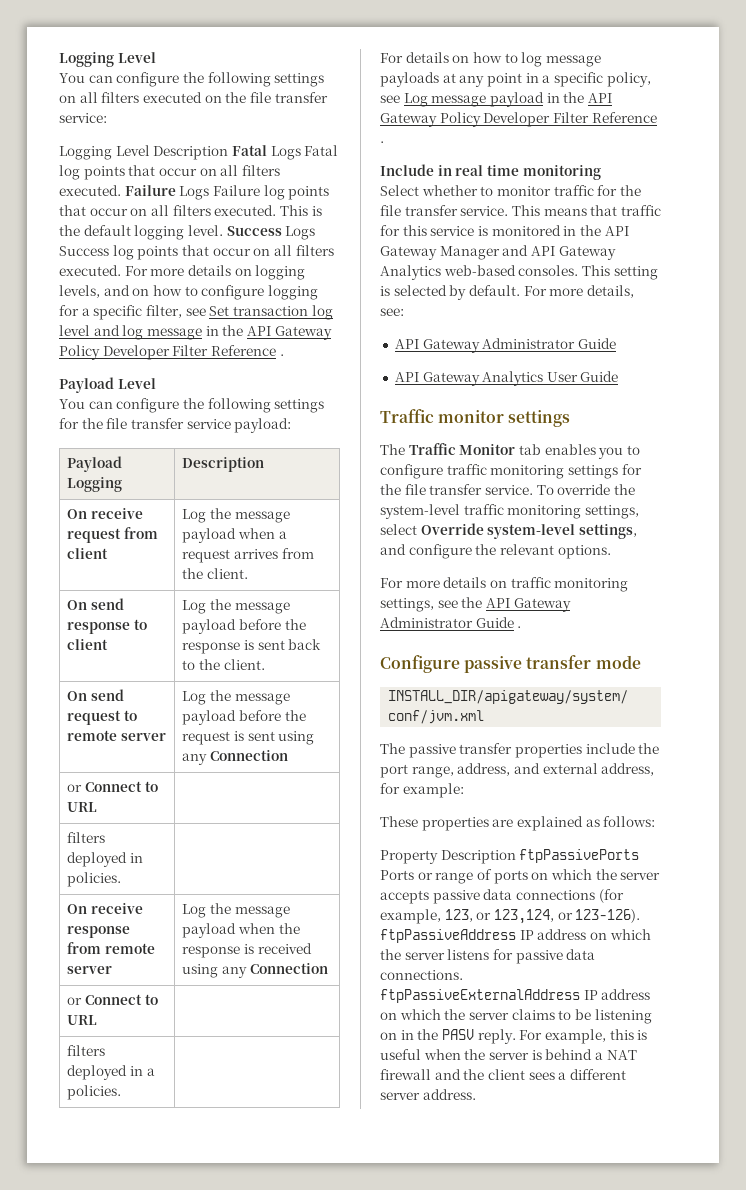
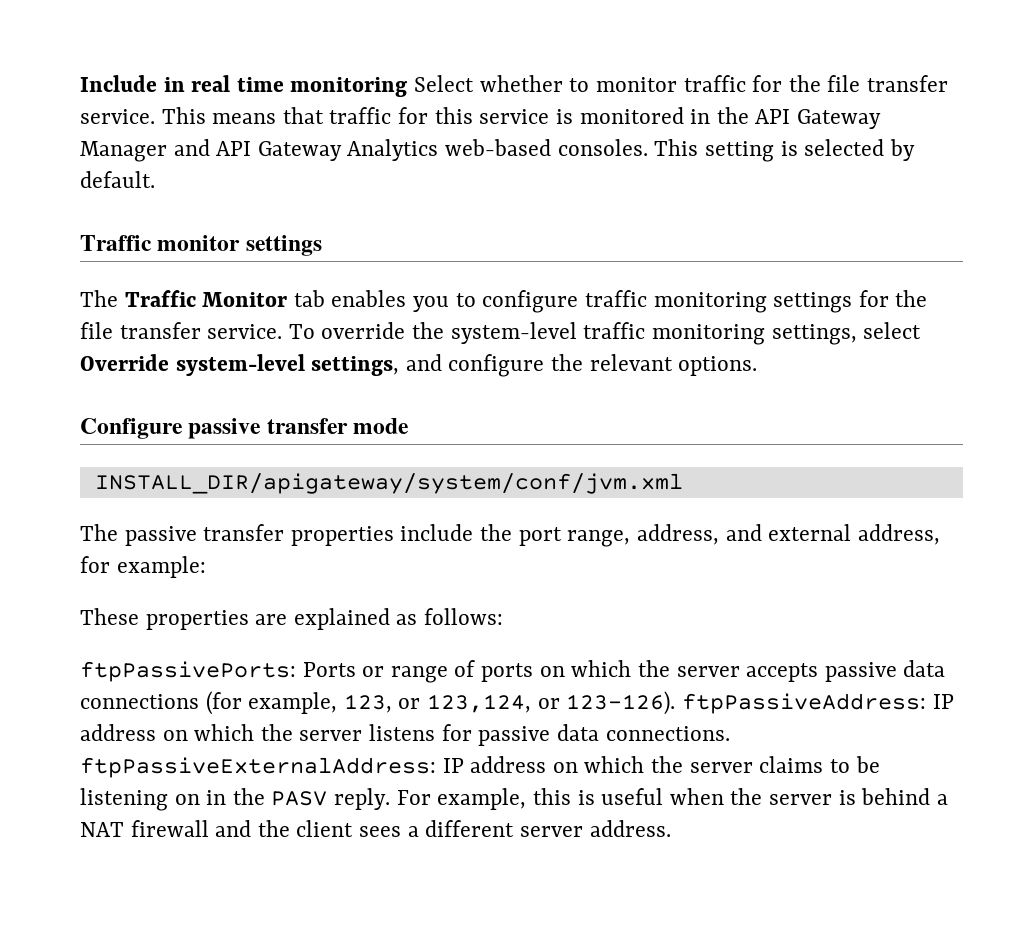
[59,52,156,67] [59,72,325,87] [59,92,328,103] [59,113,107,123] [59,145,339,160] [59,165,280,180] [59,185,330,200] [59,205,322,216] [59,225,316,240] [59,245,334,260] [59,265,306,280] [59,285,318,300] [59,305,333,320] [59,325,332,340] [59,345,284,360] [59,377,156,393] [59,398,325,413] [59,418,292,433] [67,456,123,472] [67,477,123,492] [182,457,265,472] [67,508,143,519] [67,527,158,543] [67,548,109,559] [182,508,290,523] [182,528,287,543] [182,548,314,563] [182,568,248,579] [67,598,124,610] [67,619,147,634] [67,639,109,650] [182,599,290,614] [182,619,306,634] [182,639,322,654] [182,659,265,670] [67,689,124,701] [67,710,137,725] [67,730,166,741] [182,690,290,705] [182,710,306,725] [182,731,315,745] [182,750,288,765] [67,781,158,792] [67,802,98,812] [67,832,106,843] [67,852,143,867] [67,872,122,887] [67,903,143,914] [67,926,131,938] [67,942,155,954] [67,966,113,974] [182,903,290,918] [182,923,300,938] [182,943,312,958] [182,963,328,978] [67,994,158,1005] [67,1015,98,1025] [67,1045,106,1056] [67,1065,155,1080] [67,1085,122,1100] [380,52,601,67] [380,72,651,87] [380,92,612,107] [380,112,657,127] [380,141,384,143] Logging Level // You can configure the following settings on all filters executed on the file transfer service: // Logging Level Description Fatal Logs Fatal log points that occur on all filters executed. Failure Logs Failure log points that occur on all filters executed. This is the default logging level. Success Logs Success log points that occur on all filters executed. For more details on logging levels, and on how to configure logging for a specific filter, see Set transaction log level and log message in the API Gateway Policy Developer Filter Reference . // Payload Level // You can configure the following settings for the file transfer service payload: // Payload Logging | Description // On receive request from client | Log the message payload when a request arrives from the client. // On send response to client | Log the message payload before the response is sent back to the client. // On send request to remote server | Log the message payload before the request is sent using any Connection // or Connect to URL | // filters deployed in policies. | // On receive response from remote server | Log the message payload when the response is received using any Connection // or Connect to URL | // filters deployed in a policies. | // For details on how to log message payloads at any point in a specific policy, see Log message payload in the API Gateway Policy Developer Filter Reference . // -> (80, 83) none
(601, 172) // -> (408, 87) none
[523,285,634,298] [380,308,404,316] [394,338,616,353] [394,371,619,386] For more details, see: // API Gateway Administrator Guide // API Gateway Analytics User Guide -> (155, 179) none
[380,577,629,592] [380,597,571,612] [380,617,522,628] // For more details on traffic monitoring settings, see the API Gateway Administrator Guide . -> (758, 366) none
[380,849,640,864] Property Description ftpPassivePorts -> [80,661,296,682] ftpPassivePorts:
[380,929,516,943] ftpPassiveAddress -> [681,693,926,714] ftpPassiveAddress:
[380,989,580,1003] ftpPassiveExternalAddress -> [80,757,436,778] ftpPassiveExternalAddress:

